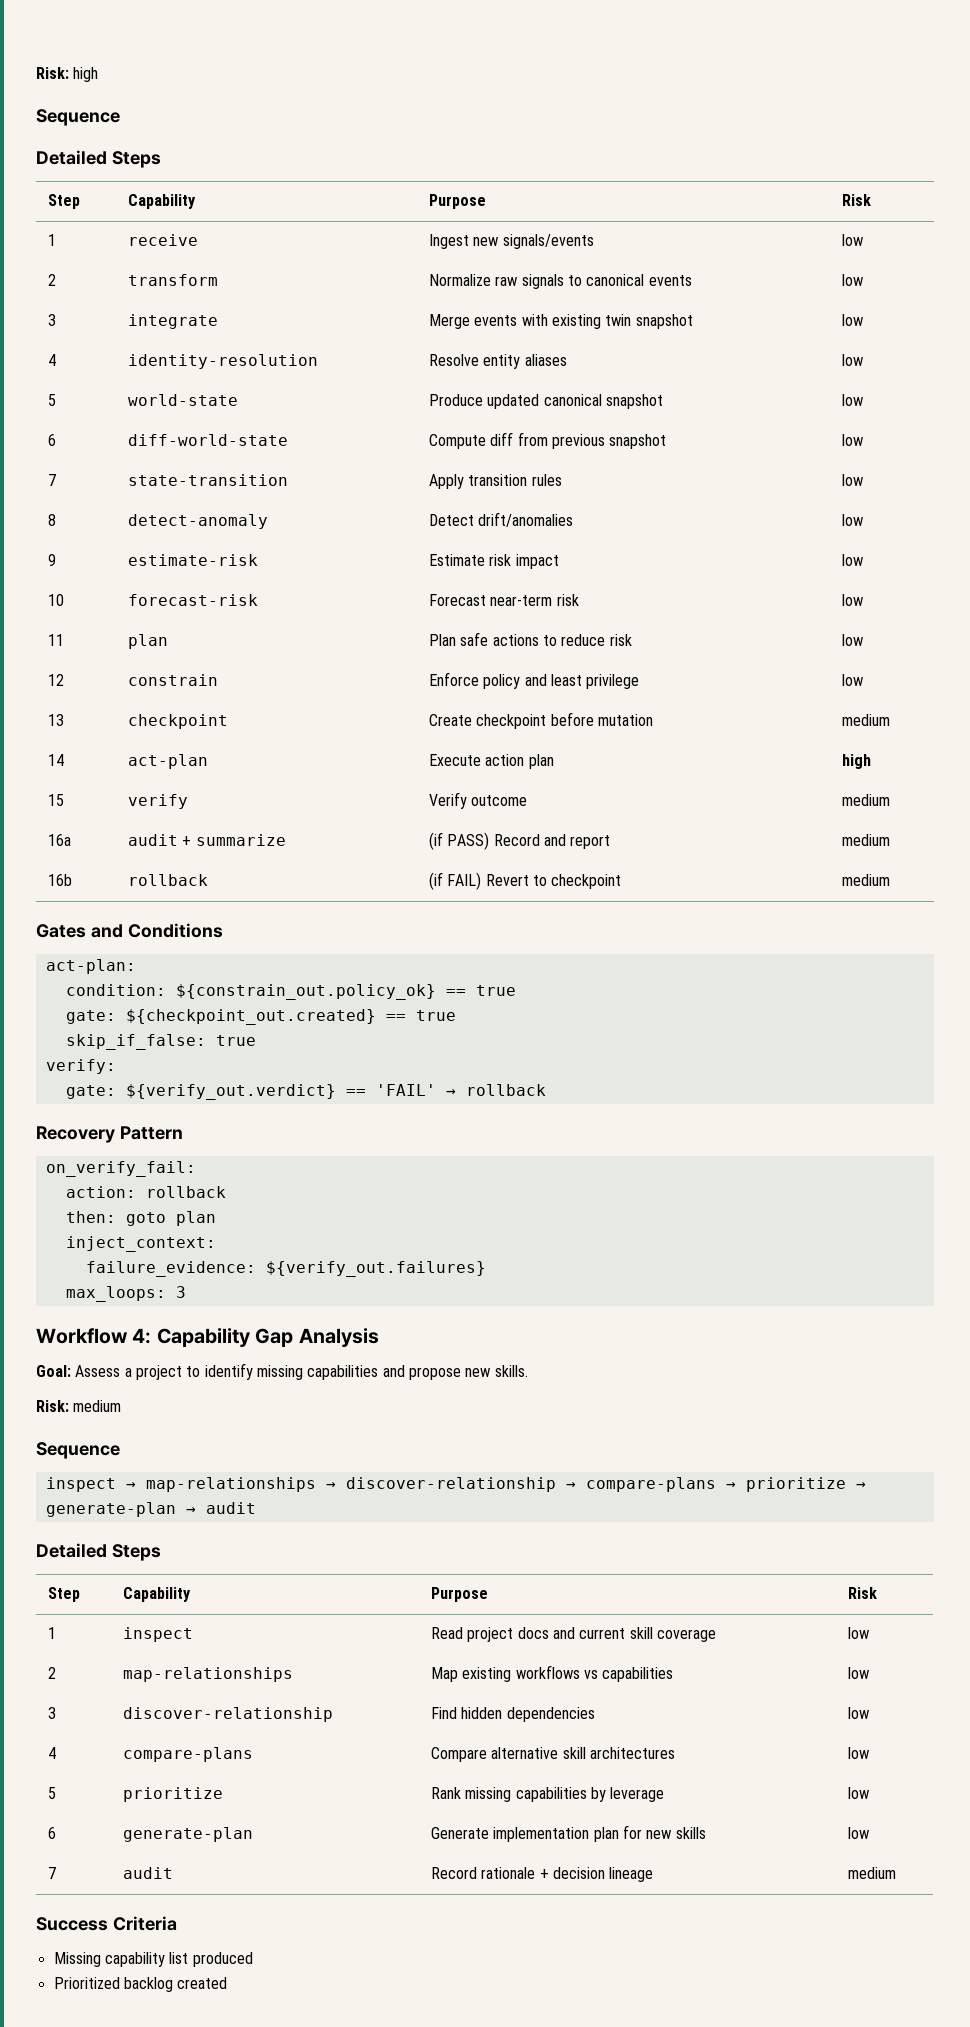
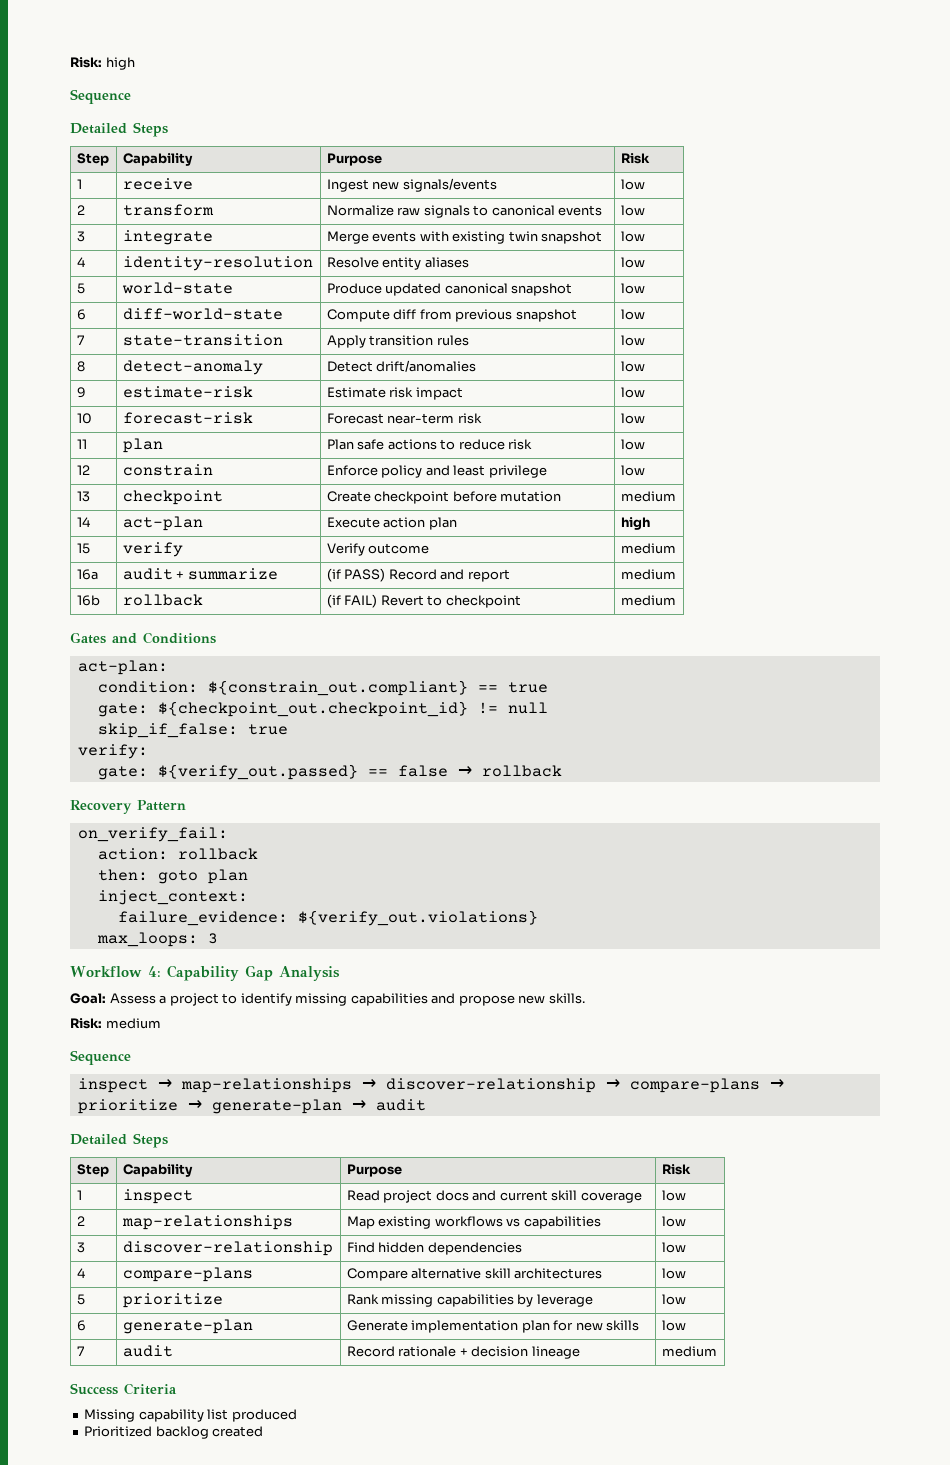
[175,984,436,1000] ${constrain_out.policy_ok} -> [207,680,468,696] ${constrain_out.compliant}
[125,1009,456,1025] ${checkpoint_out.created} == true -> [157,701,548,717] ${checkpoint_out.checkpoint_id} != null
[125,1084,436,1100] ${verify_out.verdict} == 'FAIL' -> [157,764,448,780] ${verify_out.passed} == false
[265,1261,486,1277] ${verify_out.failures} -> [297,910,538,926] ${verify_out.violations}

